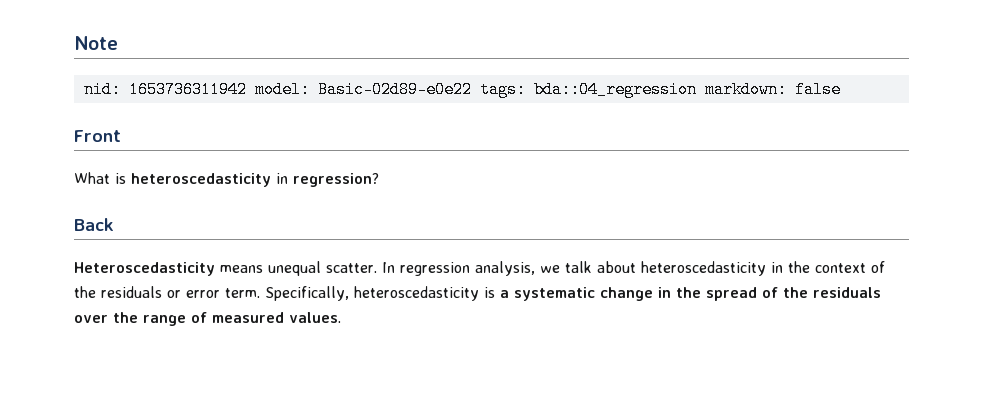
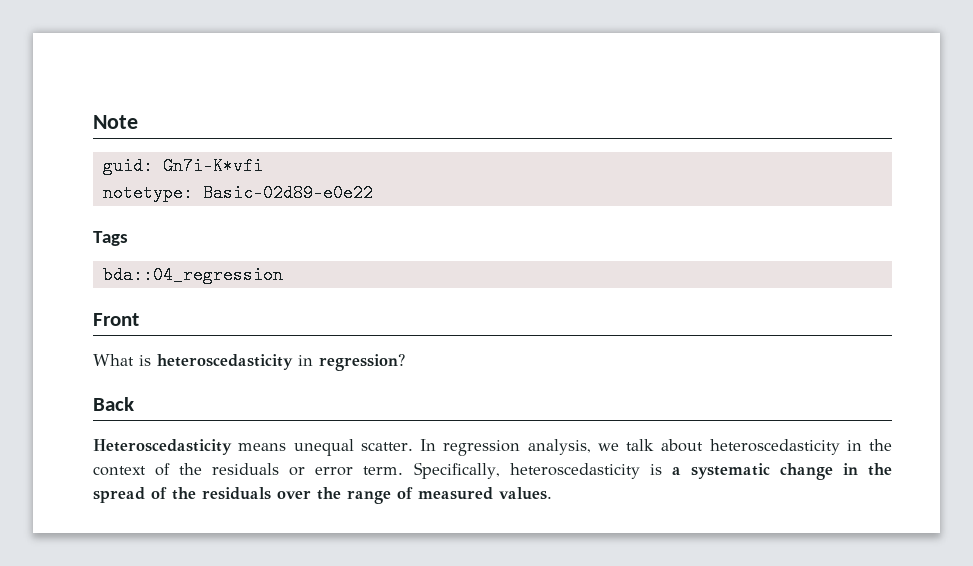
[83,81,310,98] nid: 1653736311942 model: -> [102,157,263,175] [102,184,193,202] guid: Gn7i-K*vfi // notetype:
[479,81,526,98] tags: -> [93,231,128,246] // Tags //
[704,81,841,98] markdown: false -> (283, 275) none

